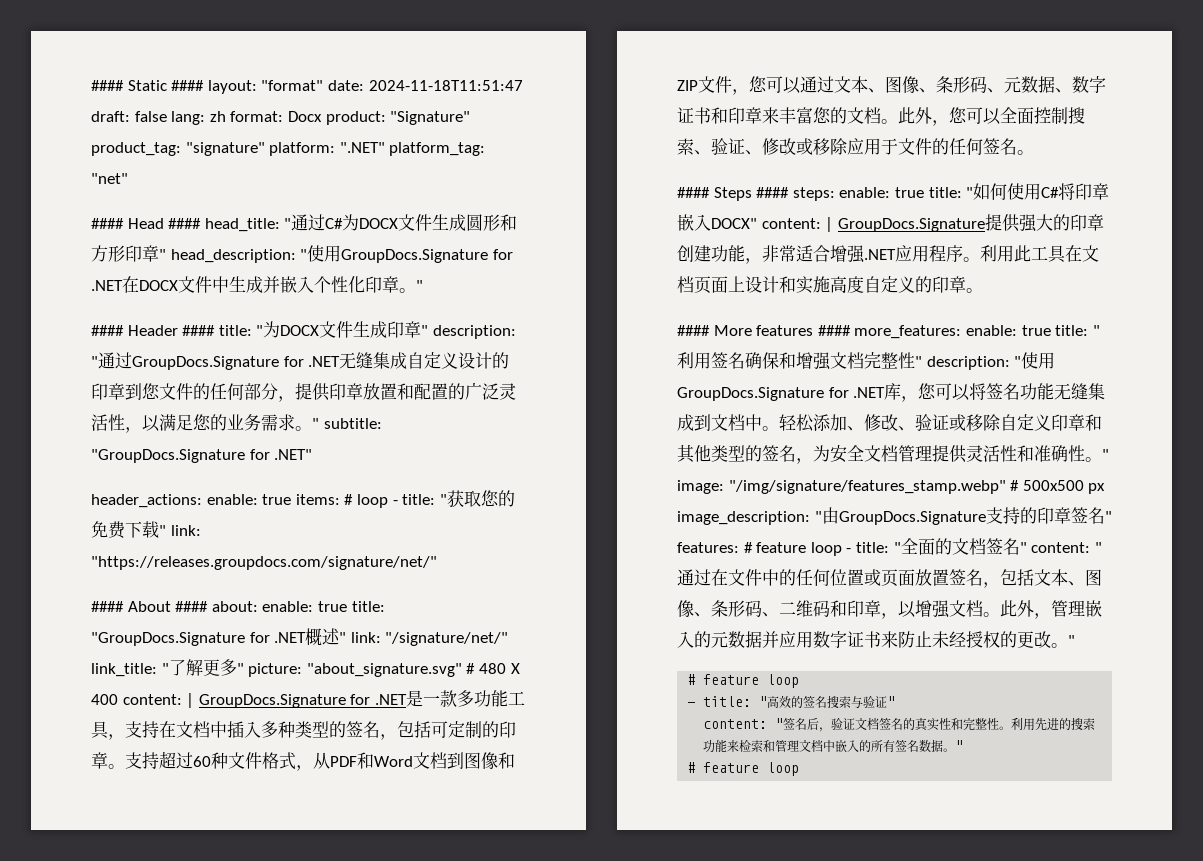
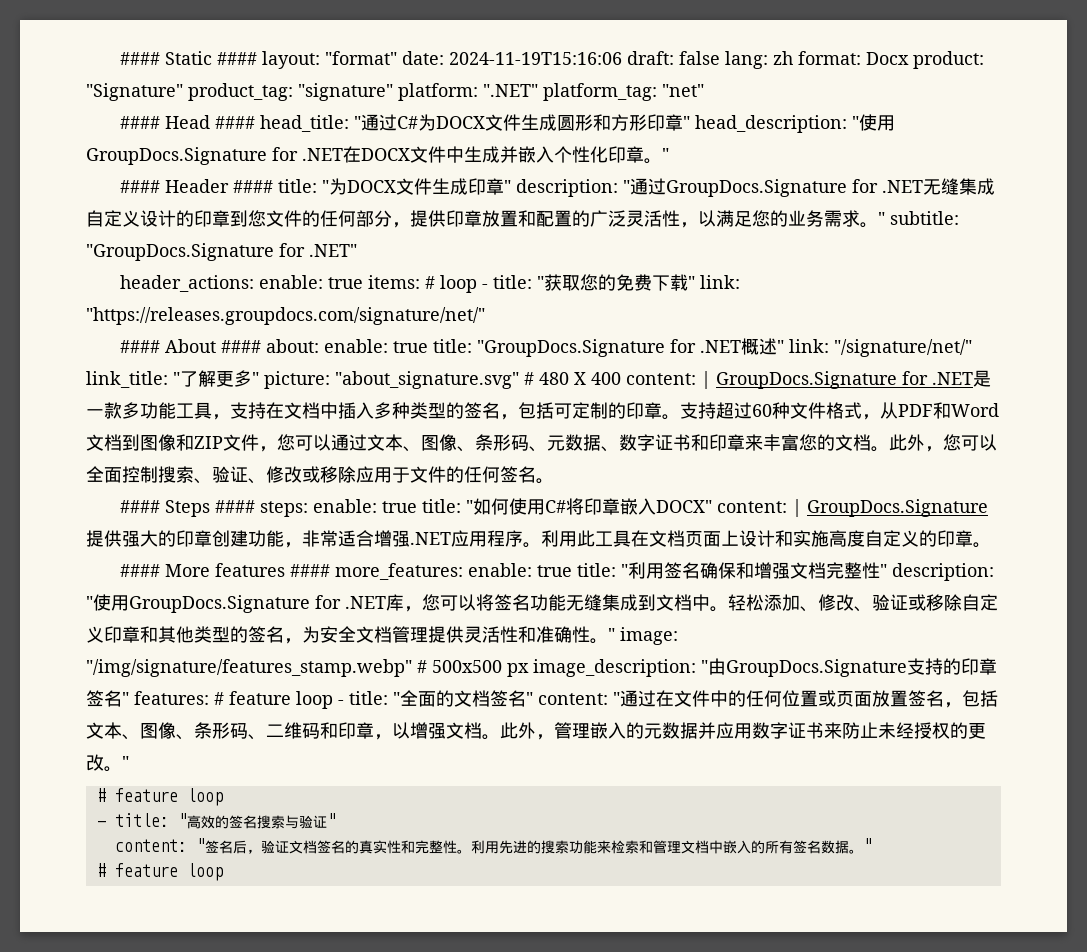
[368,80,523,91] 2024-11-18T11:51:47 -> [448,52,622,65] 2024-11-19T15:16:06

